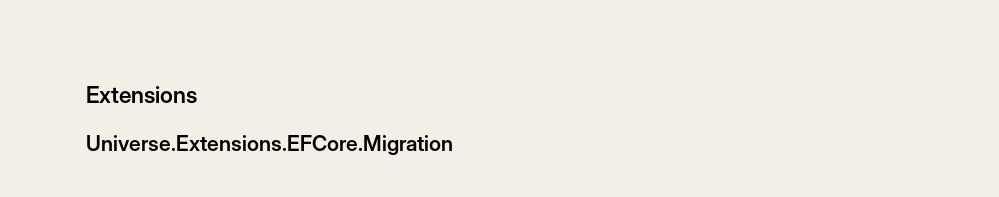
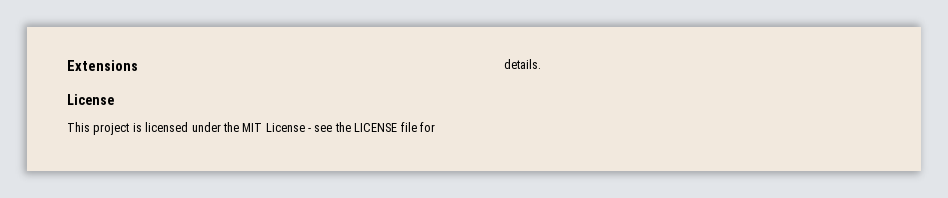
[86,135,453,155] Universe.Extensions.EFCore.Migration -> [67,94,114,105] [67,122,435,135] [504,59,541,69] License // This project is licensed under the MIT License - see the LICENSE file for details.

